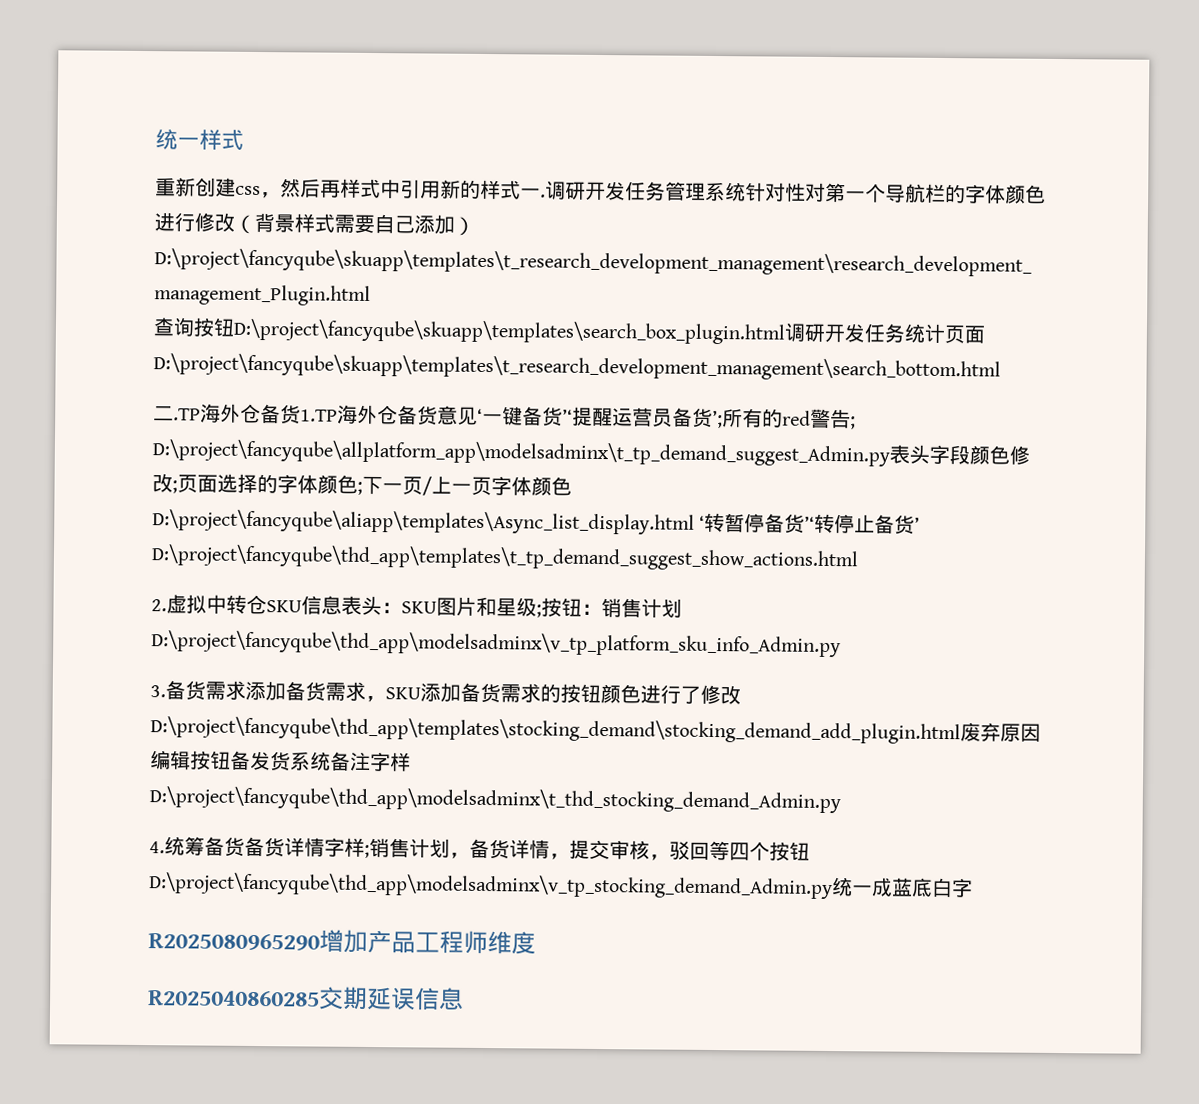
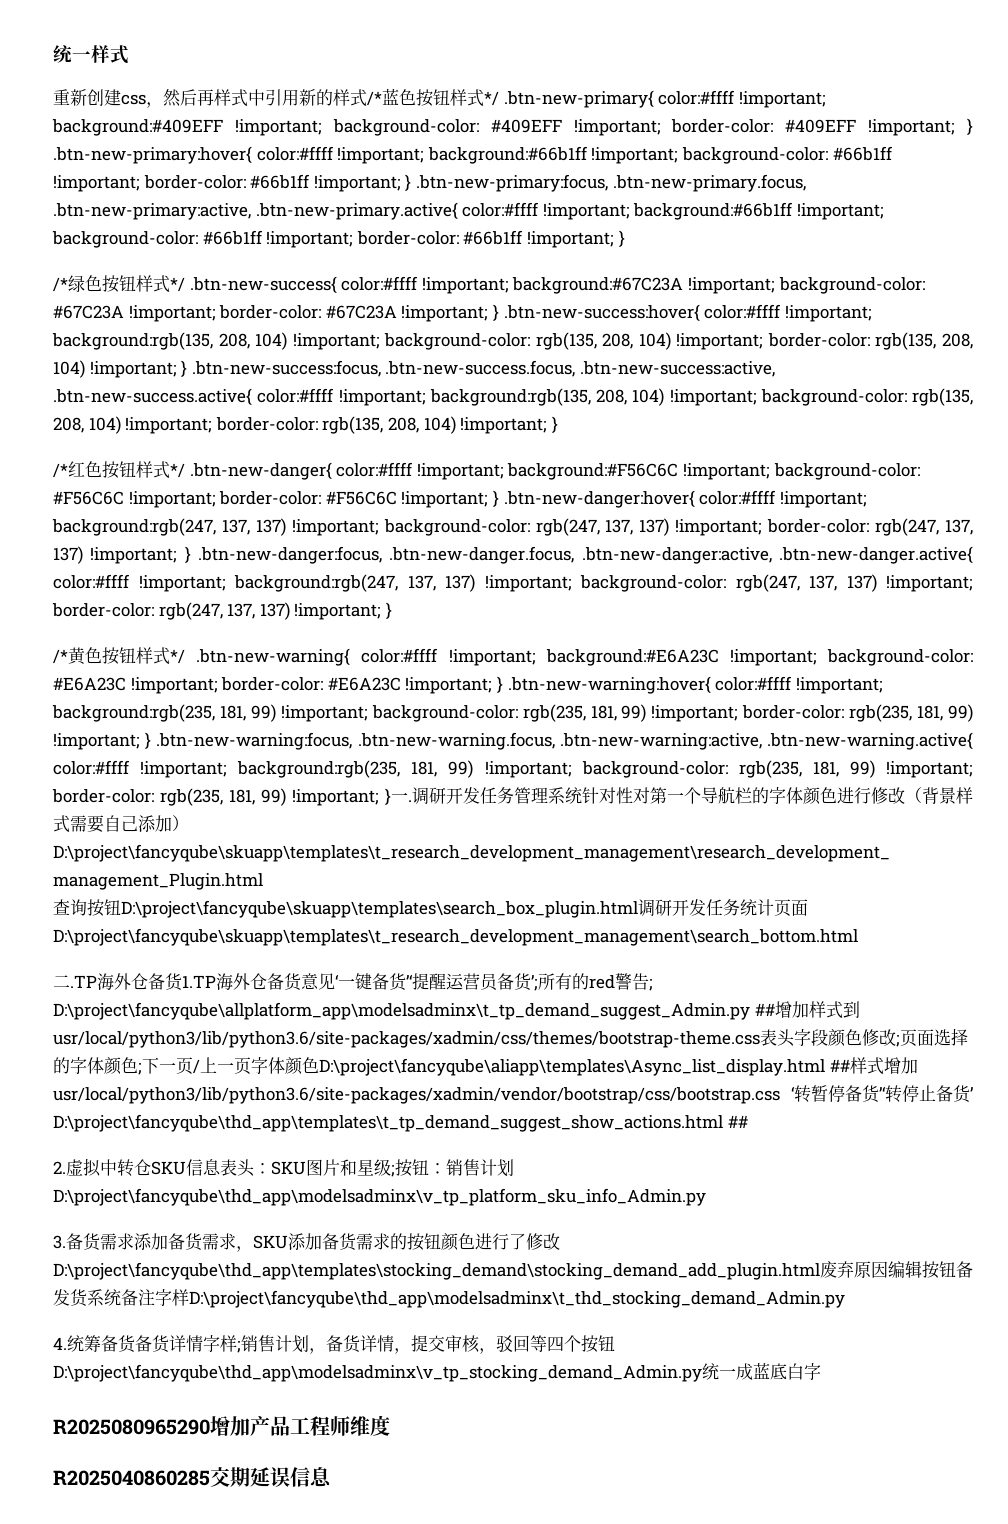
(521, 190) none -> [367,88,826,108] [52,118,973,136] [53,146,893,164] [53,174,806,192] [53,202,884,220] [52,230,625,248] [53,275,925,294] [53,304,872,322] [52,332,973,350] [53,360,775,378] [53,388,973,406] [53,416,558,434] [53,461,920,480] [53,490,867,508] [52,518,973,536] [53,546,973,564] [53,574,973,592] [52,602,392,620] [53,647,973,666] [53,676,883,694] [52,704,973,722] [53,732,973,750] [53,760,974,778] [52,788,391,806] /*蓝色按钮样式*/ .btn-new-primary{ color:#ffff !important; background:#409EFF !important; background-color: #409EFF !important; border-color: #409EFF !important; } .btn-new-primary:hover{ color:#ffff !important; background:#66b1ff !important; background-color: #66b1ff !important; border-color: #66b1ff !important; } .btn-new-primary:focus, .btn-new-primary.focus, .btn-new-primary:active, .btn-new-primary.active{ color:#ffff !important; background:#66b1ff !important; background-color: #66b1ff !important; border-color: #66b1ff !important; } // /*绿色按钮样式*/ .btn-new-success{ color:#ffff !important; background:#67C23A !important; background-color: #67C23A !important; border-color: #67C23A !important; } .btn-new-success:hover{ color:#ffff !important; background:rgb(135, 208, 104) !important; background-color: rgb(135, 208, 104) !important; border-color: rgb(135, 208, 104) !important; } .btn-new-success:focus, .btn-new-success.focus, .btn-new-success:active, .btn-new-success.active{ color:#ffff !important; background:rgb(135, 208, 104) !important; background-color: rgb(135, 208, 104) !important; border-color: rgb(135, 208, 104) !important; } // /*红色按钮样式*/ .btn-new-danger{ color:#ffff !important; background:#F56C6C !important; background-color: #F56C6C !important; border-color: #F56C6C !important; } .btn-new-danger:hover{ color:#ffff !important; background:rgb(247, 137, 137) !important; background-color: rgb(247, 137, 137) !important; border-color: rgb(247, 137, 137) !important; } .btn-new-danger:focus, .btn-new-danger.focus, .btn-new-danger:active, .btn-new-danger.active{ color:#ffff !important; background:rgb(247, 137, 137) !important; background-color: rgb(247, 137, 137) !important; border-color: rgb(247, 137, 137) !important; } // /*黄色按钮样式*/ .btn-new-warning{ color:#ffff !important; background:#E6A23C !important; background-color: #E6A23C !important; border-color: #E6A23C !important; } .btn-new-warning:hover{ color:#ffff !important; background:rgb(235, 181, 99) !important; background-color: rgb(235, 181, 99) !important; border-color: rgb(235, 181, 99) !important; } .btn-new-warning:focus, .btn-new-warning.focus, .btn-new-warning:active, .btn-new-warning.active{ color:#ffff !important; background:rgb(235, 181, 99) !important; background-color: rgb(235, 181, 99) !important; border-color: rgb(235, 181, 99) !important; }
(890, 453) none -> [754,1001,860,1019] [53,1031,760,1048] ##增加样式到usr/local/python3/lib/python3.6/site-packages/xadmin/css/themes/bootstrap-theme.css
(695, 522) none -> [829,1057,918,1075] [53,1087,780,1104] ##样式增加usr/local/python3/lib/python3.6/site-packages/xadmin/vendor/bootstrap/css/bootstrap.css
(859, 558) none -> [727,1115,748,1128] ##

